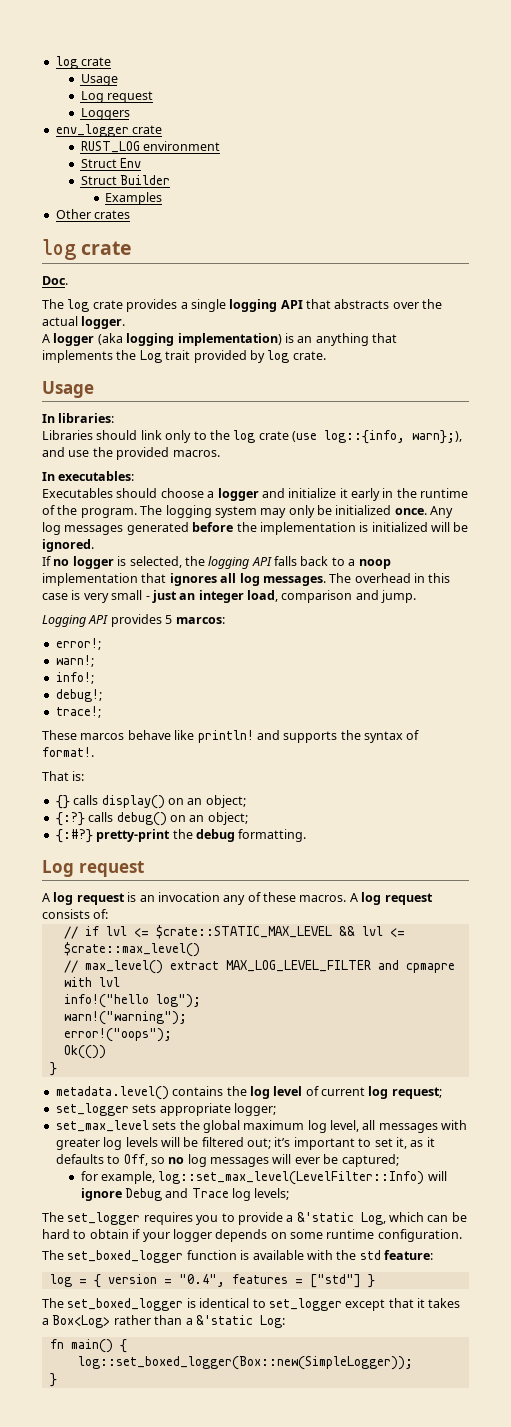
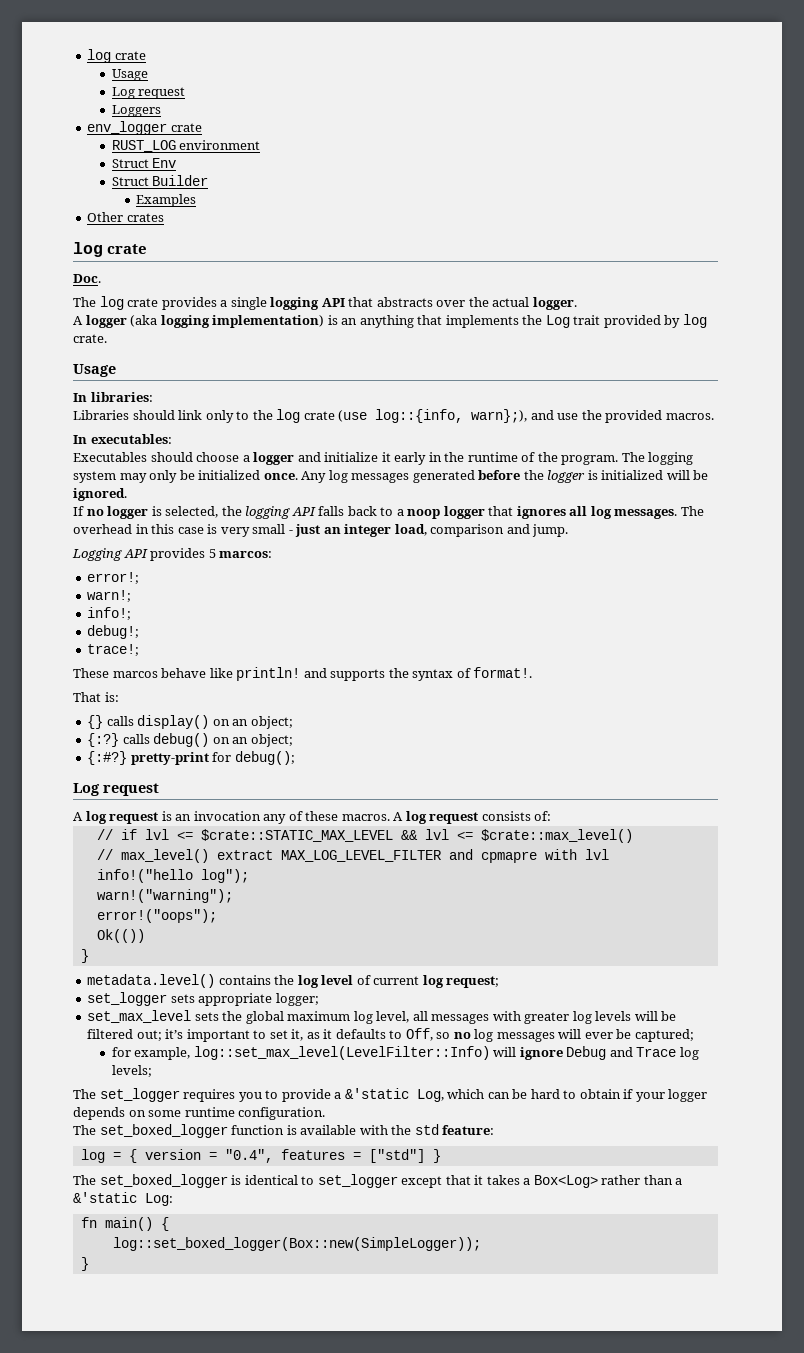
[259,522,356,535] implementation -> [547,470,586,483] logger
[42,573,138,586] implementation -> [443,506,485,519] logger
[172,829,307,842] the debug formatting. -> [212,751,295,765] for debug();

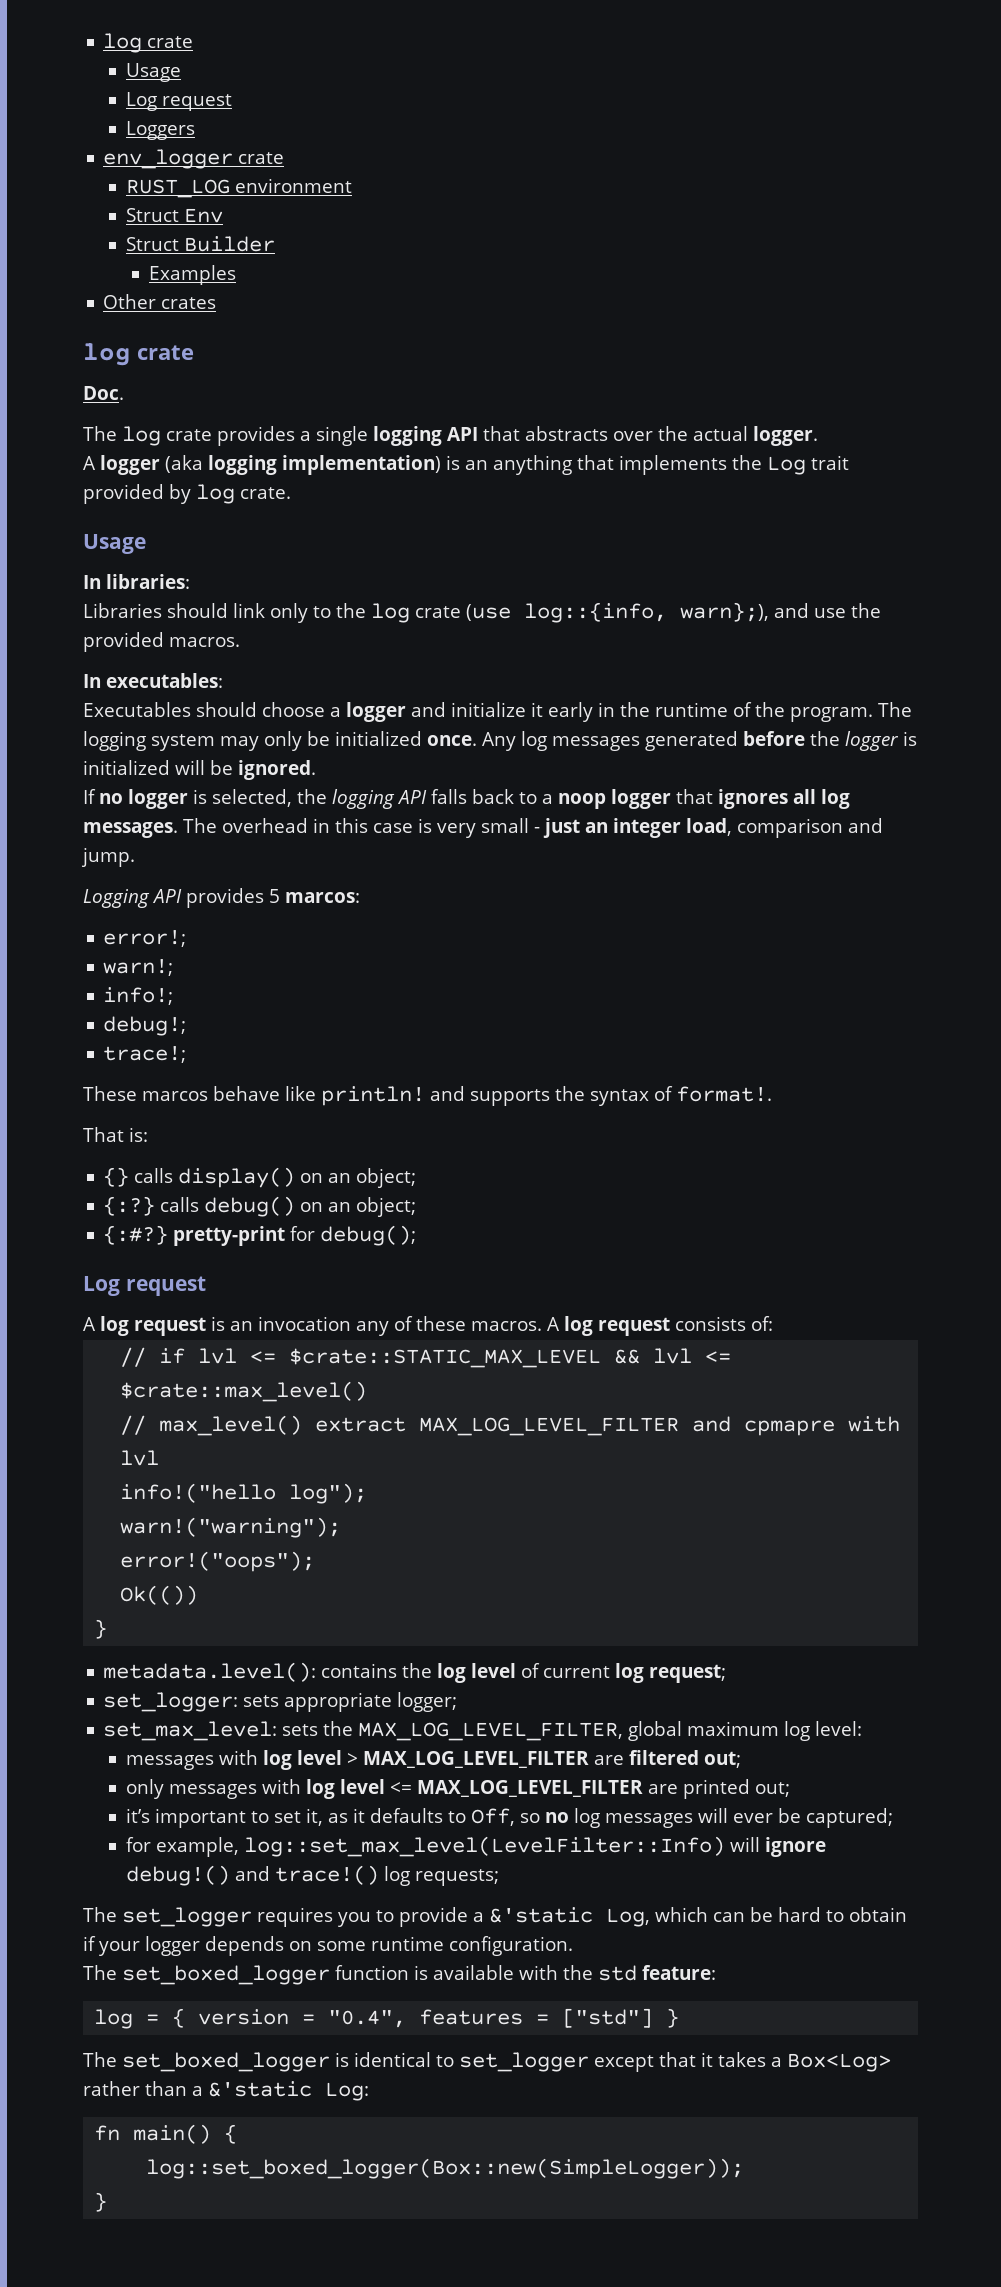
[87,974,216,988] metadata.level() -> [103,1662,317,1682] metadata.level():
[87,992,168,1006] set_logger -> [103,1692,239,1712] set_logger:
[87,1010,192,1023] set_max_level -> [103,1721,278,1741] set_max_level:
(243, 1016) none -> [358,1722,624,1741] MAX_LOG_LEVEL_FILTER,
[376,1011,677,1024] [87,1029,162,1041] level, all messages with greater log levels will be filtered out; -> [815,1721,863,1736] [126,1750,742,1770] [126,1779,791,1799] level: // messages with log level > MAX_LOG_LEVEL_FILTER are filtered out; // only messages with log level <= MAX_LOG_LEVEL_FILTER are printed out; //
[566,1046,699,1060] [111,1065,152,1077] Debug and Trace log levels; -> [126,1865,500,1886] debug!() and trace!() log requests;

